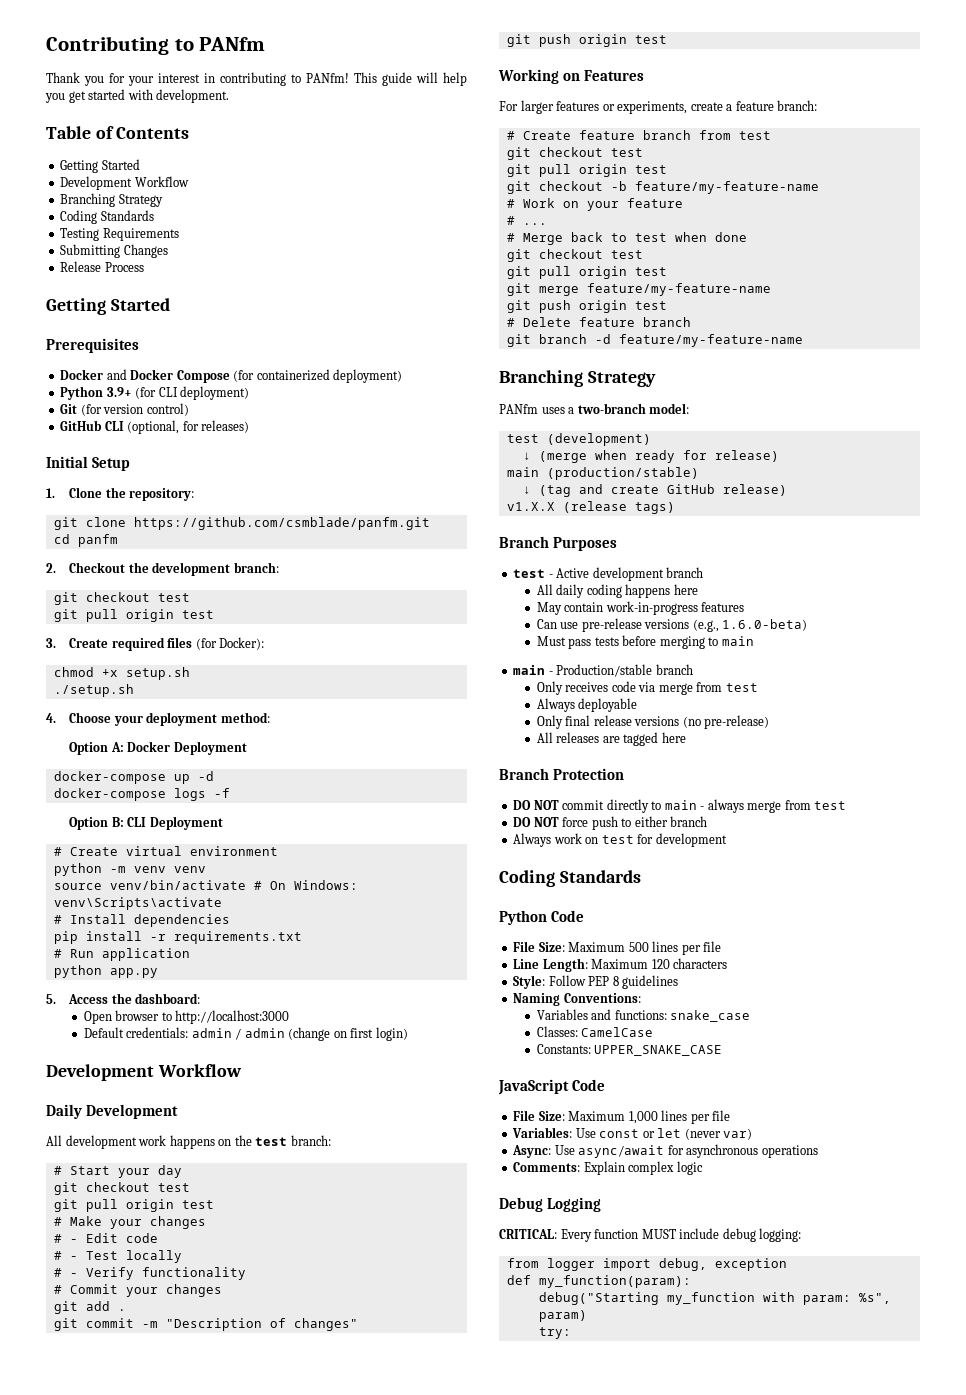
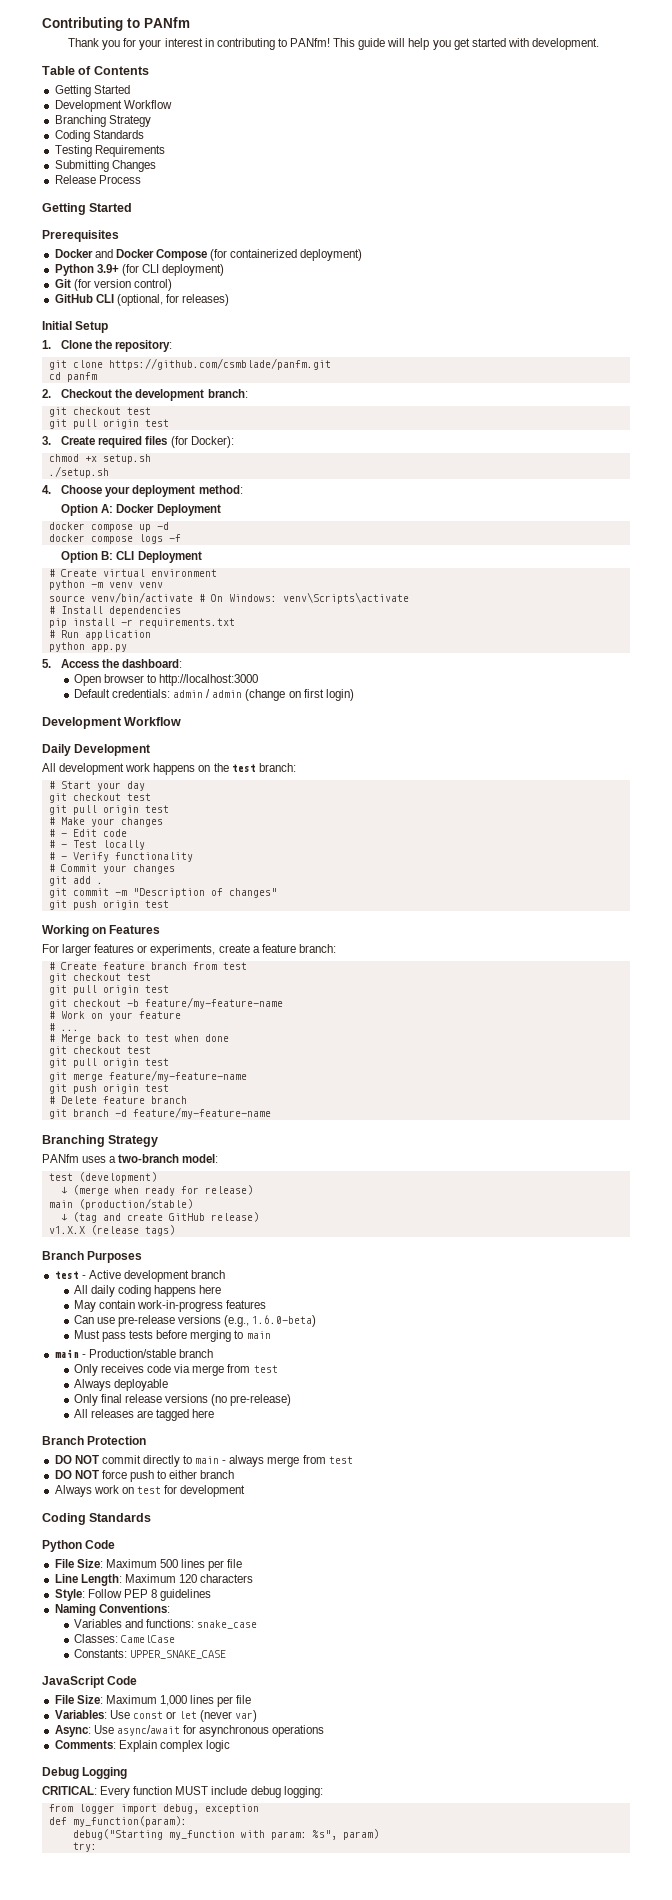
[53,771,166,784] docker-compose -> [48,522,133,532] docker compose
[53,788,166,801] docker-compose -> [48,534,133,544] docker compose

